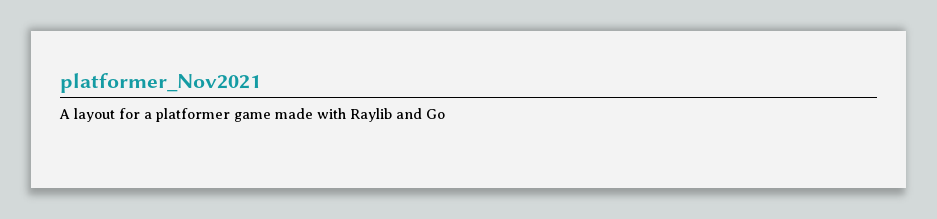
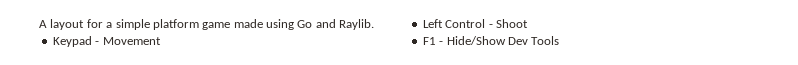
[60,73,261,93] platformer_Nov2021 // -> (39, 24) none
[156,108,445,122] platformer game made with Raylib and Go -> [115,19,375,30] [52,36,161,47] [422,19,528,28] [422,36,560,45] simple platform game made using Go and Raylib. // Keypad - Movement // Left Control - Shoot // F1 - Hide/Show Dev Tools

